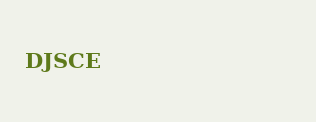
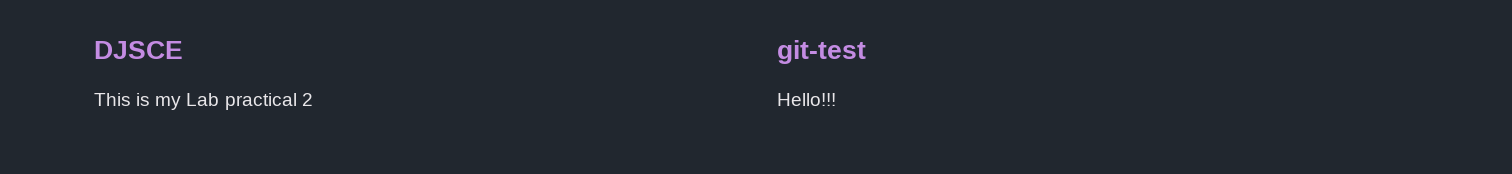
(101, 62) none -> [94,93,313,110] [777,40,866,64] [777,93,836,106] // This is my Lab practical 2 // git-test // Hello!!!

